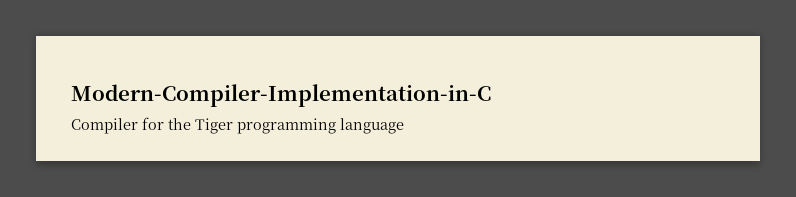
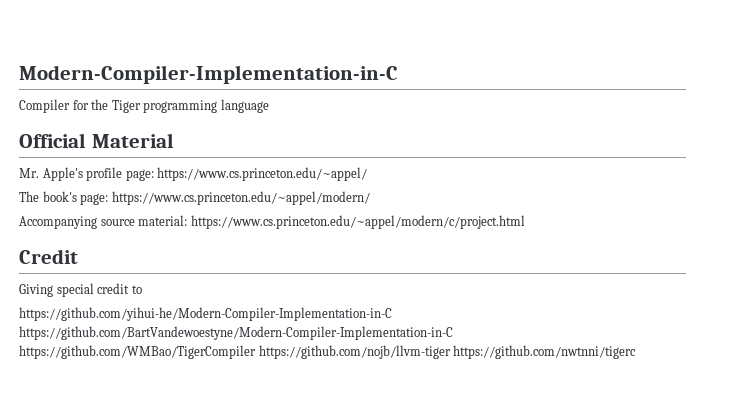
(404, 126) none -> [19,133,174,148] [19,167,368,181] [19,191,370,205] [19,215,525,229] [19,249,78,264] [19,283,142,297] [19,307,392,321] [19,326,453,340] [19,345,637,359] // Official Material // Mr. Apple's profile page: https://www.cs.princeton.edu/~appel/ // The book's page: https://www.cs.princeton.edu/~appel/modern/ // Accompanying source material: https://www.cs.princeton.edu/~appel/modern/c/project.html // Credit // Giving special credit to // https://github.com/yihui-he/Modern-Compiler-Implementation-in-C https://github.com/BartVandewoestyne/Modern-Compiler-Implementation-in-C https://github.com/WMBao/TigerCompiler https://github.com/nojb/llvm-tiger https://github.com/nwtnni/tigerc

